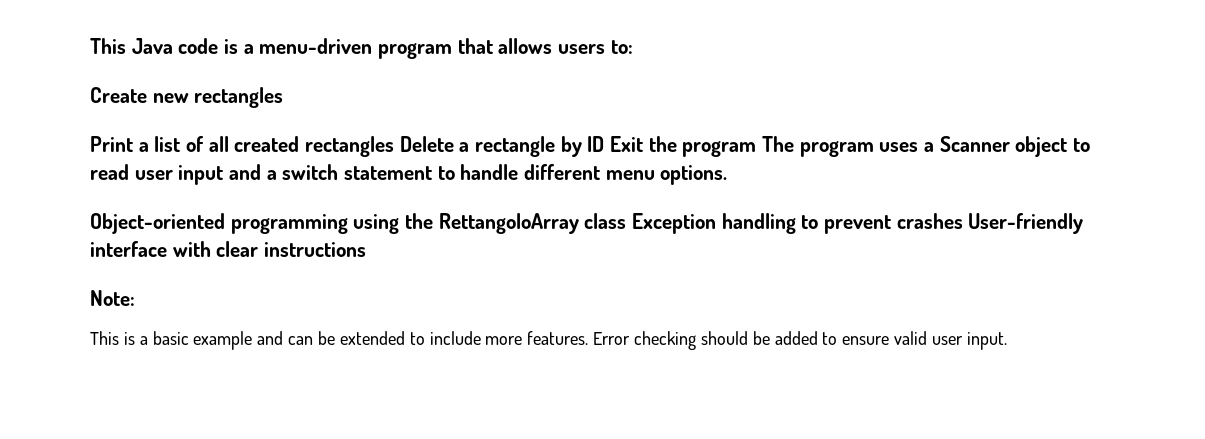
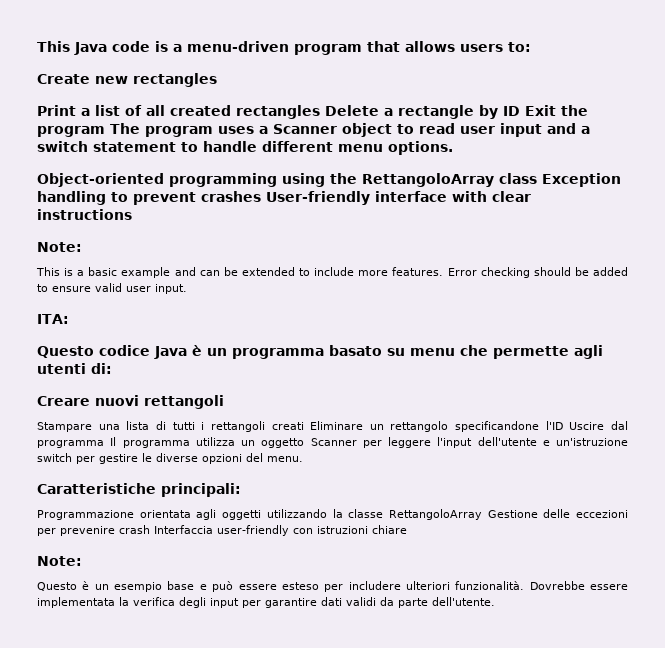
(1007, 341) none -> [37,314,69,324] [37,345,603,359] [37,363,112,374] [37,395,224,409] [37,421,628,432] [37,437,628,448] [37,453,303,464] [37,483,241,497] [37,509,628,520] [37,525,407,536] [37,556,82,566] [37,581,628,592] [37,597,495,608] // ITA: // Questo codice Java è un programma basato su menu che permette agli utenti di: // Creare nuovi rettangoli // Stampare una lista di tutti i rettangoli creati Eliminare un rettangolo specificandone l'ID Uscire dal programma Il programma utilizza un oggetto Scanner per leggere l'input dell'utente e un'istruzione switch per gestire le diverse opzioni del menu. // Caratteristiche principali: // Programmazione orientata agli oggetti utilizzando la classe RettangoloArray Gestione delle eccezioni per prevenire crash Interfaccia user-friendly con istruzioni chiare // Note: // Questo è un esempio base e può essere esteso per includere ulteriori funzionalità. Dovrebbe essere implementata la verifica degli input per garantire dati validi da parte dell'utente.

